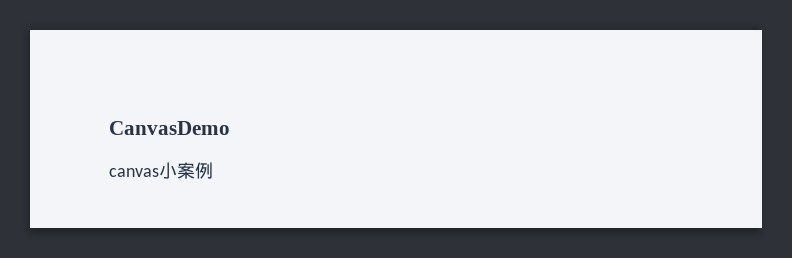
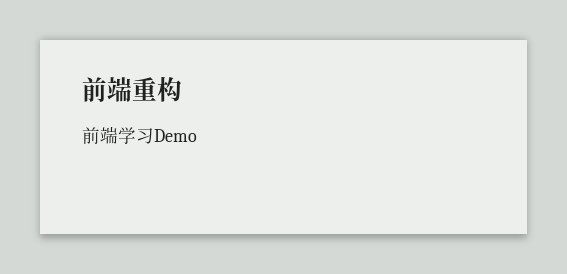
[109,121,230,135] [109,162,213,179] CanvasDemo // canvas小案例 -> [82,76,182,102] [82,126,197,144] 前端重构 // 前端学习Demo

